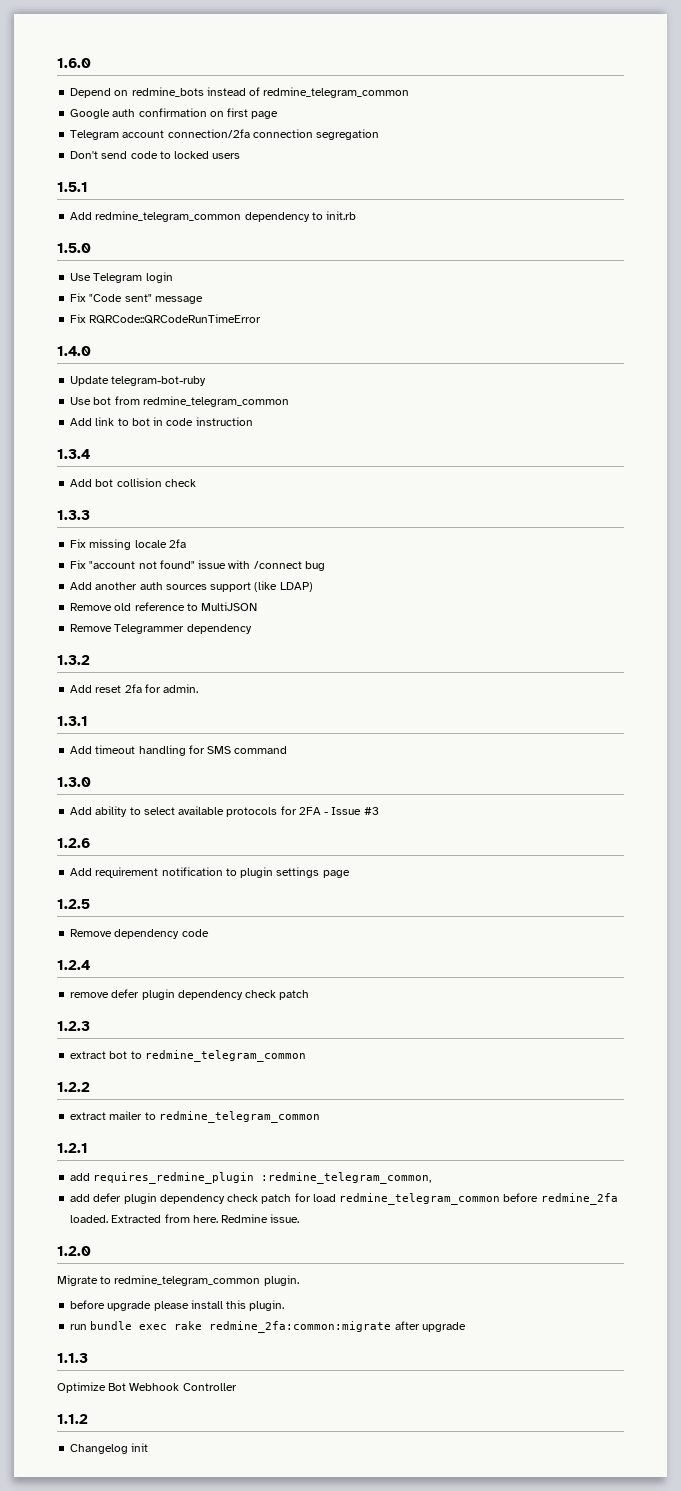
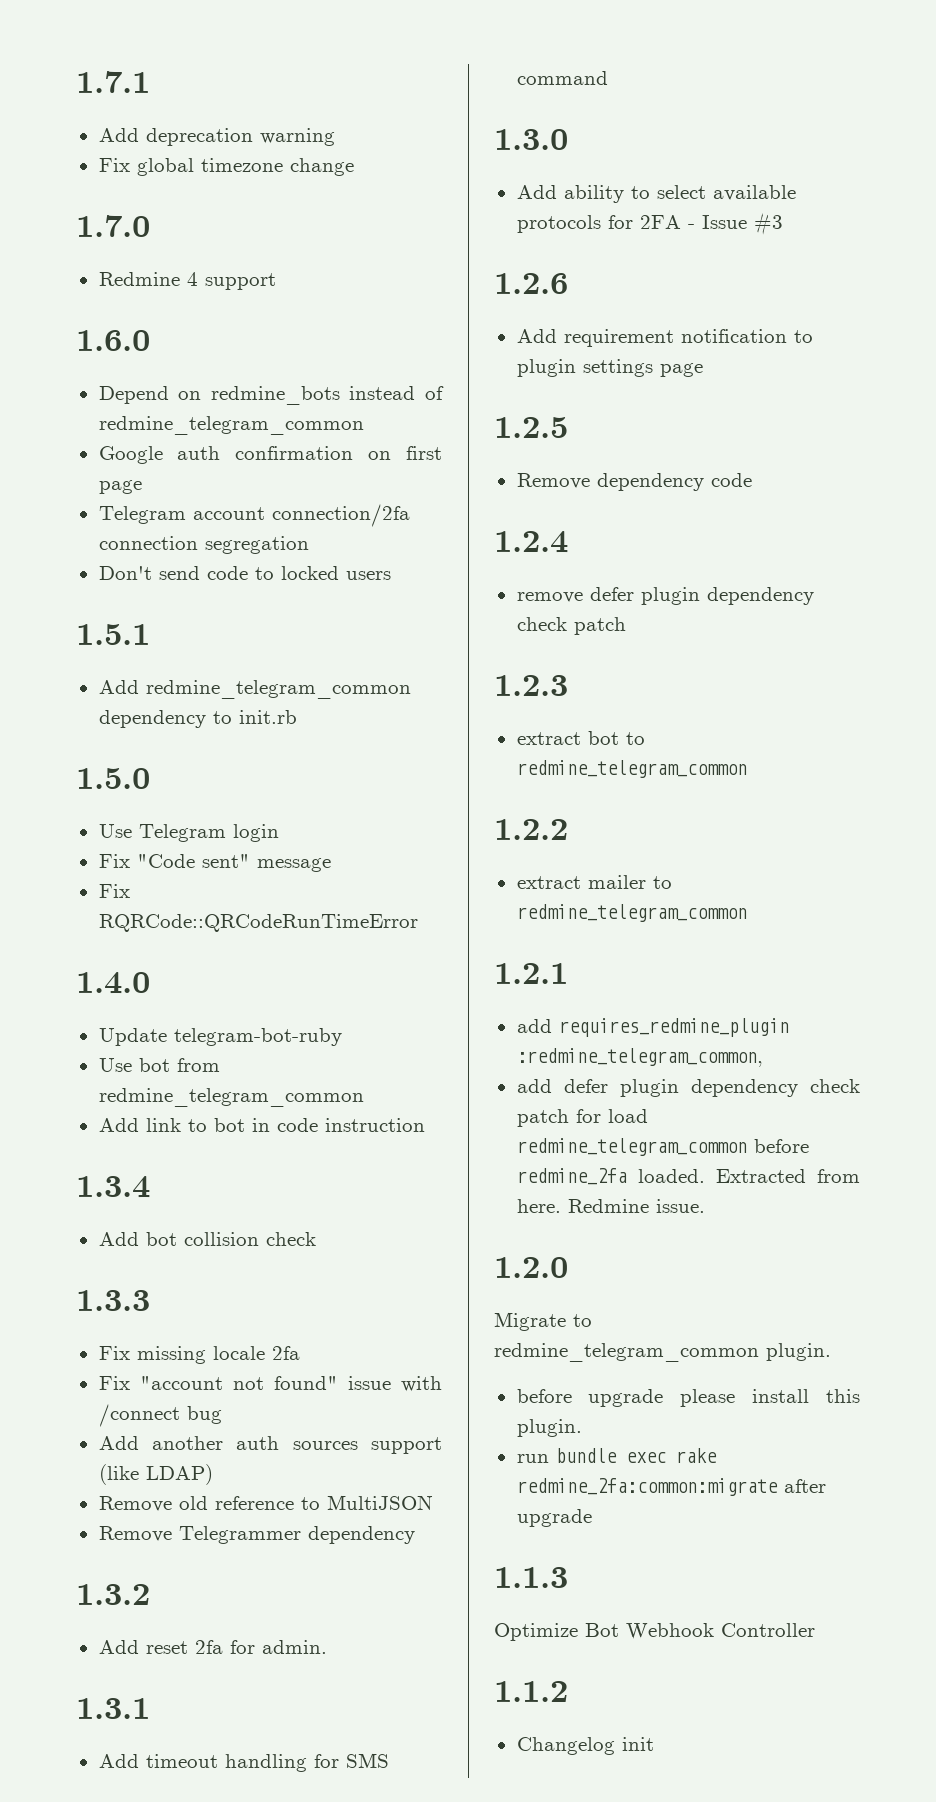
(57, 63) none -> [76,71,150,93] [98,128,335,146] [98,158,354,176] [76,215,150,237] [98,272,276,290] 1.7.1 // Add deprecation warning // Fix global timezone change // 1.7.0 // Redmine 4 support //

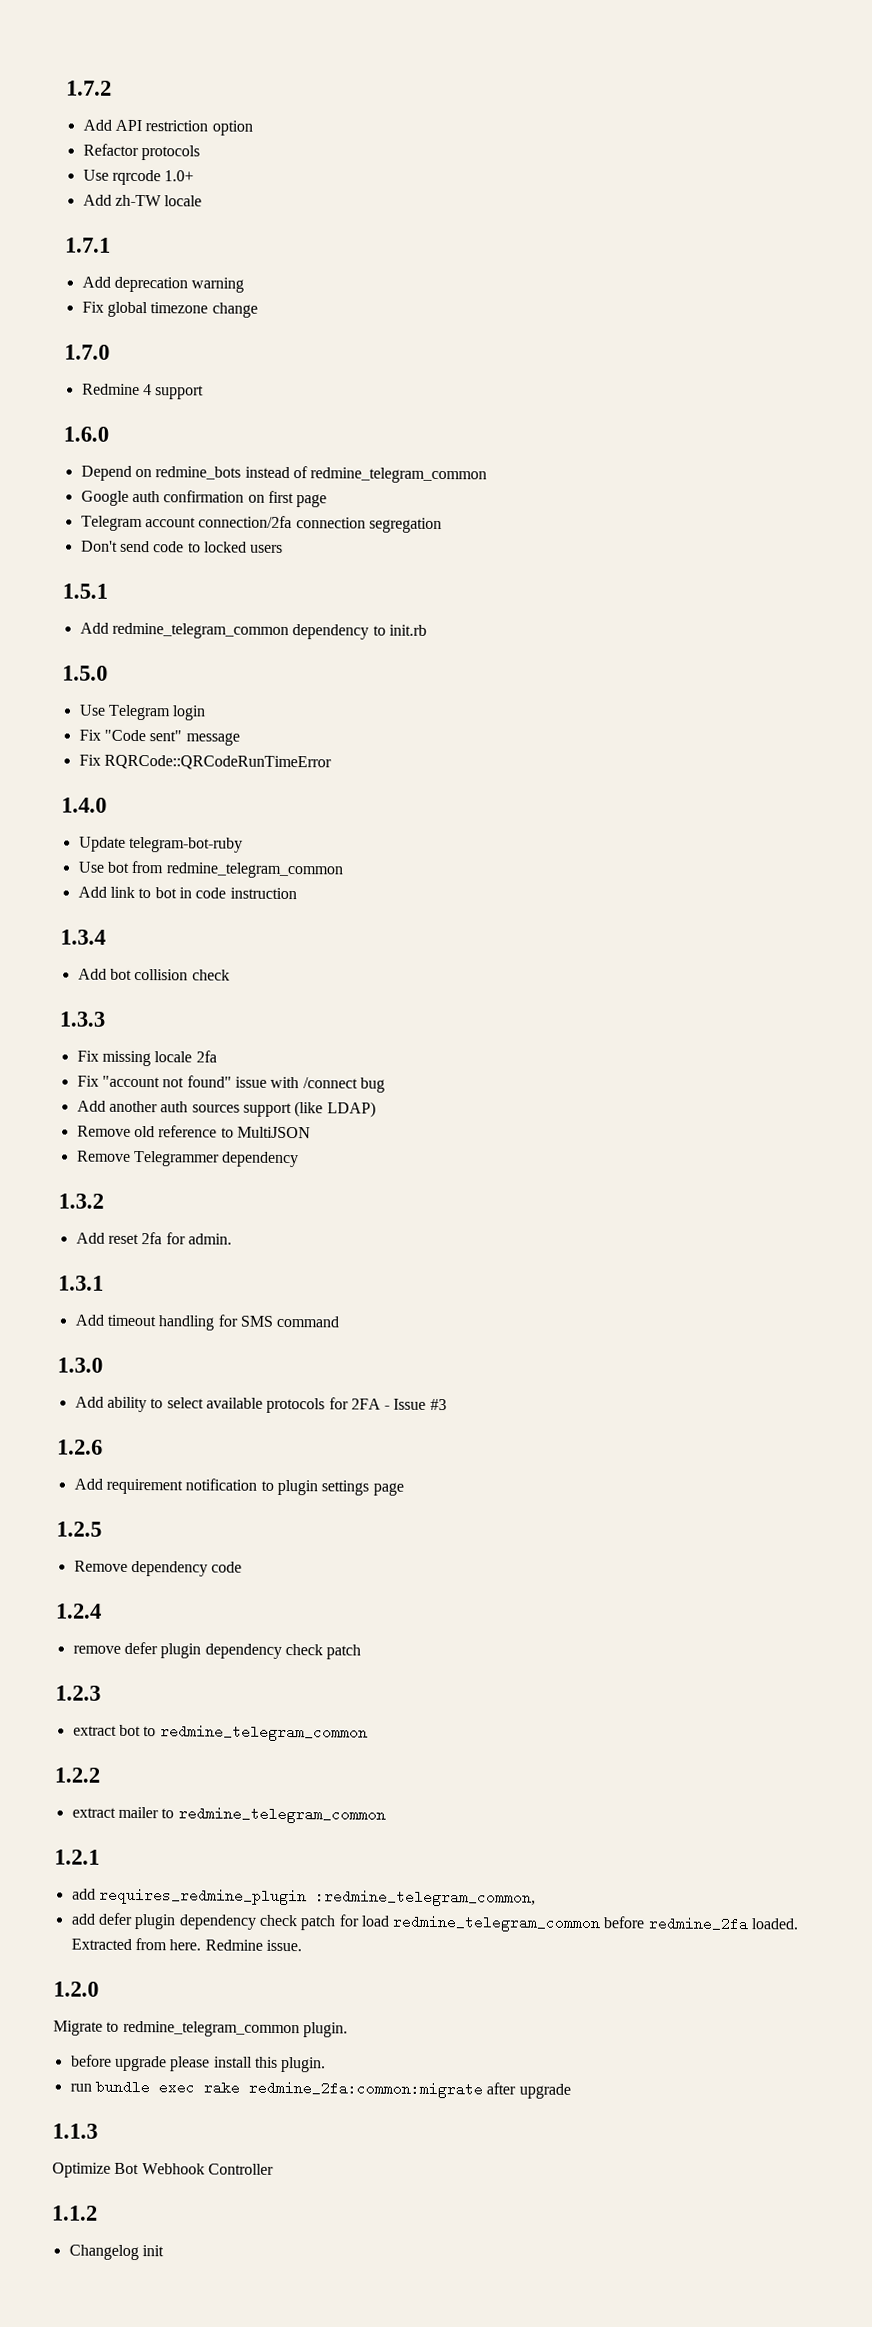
(76, 82) none -> [66,80,112,96] [82,119,253,136] [82,143,200,161] [82,169,195,186] [82,194,203,207] 1.7.2 // Add API restriction option // Refactor protocols // Use rqrcode 1.0+ // Add zh-TW locale //

